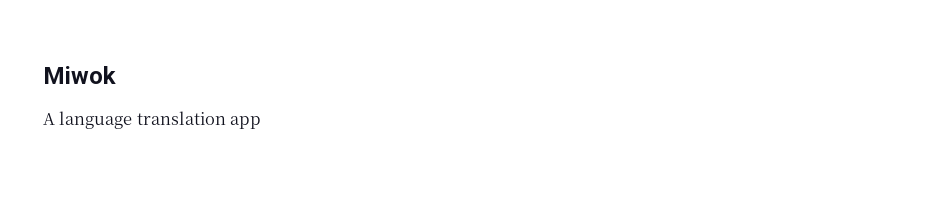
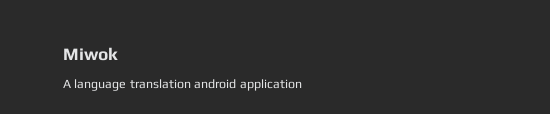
[230,116,262,129] app -> [194,79,302,91] android application

